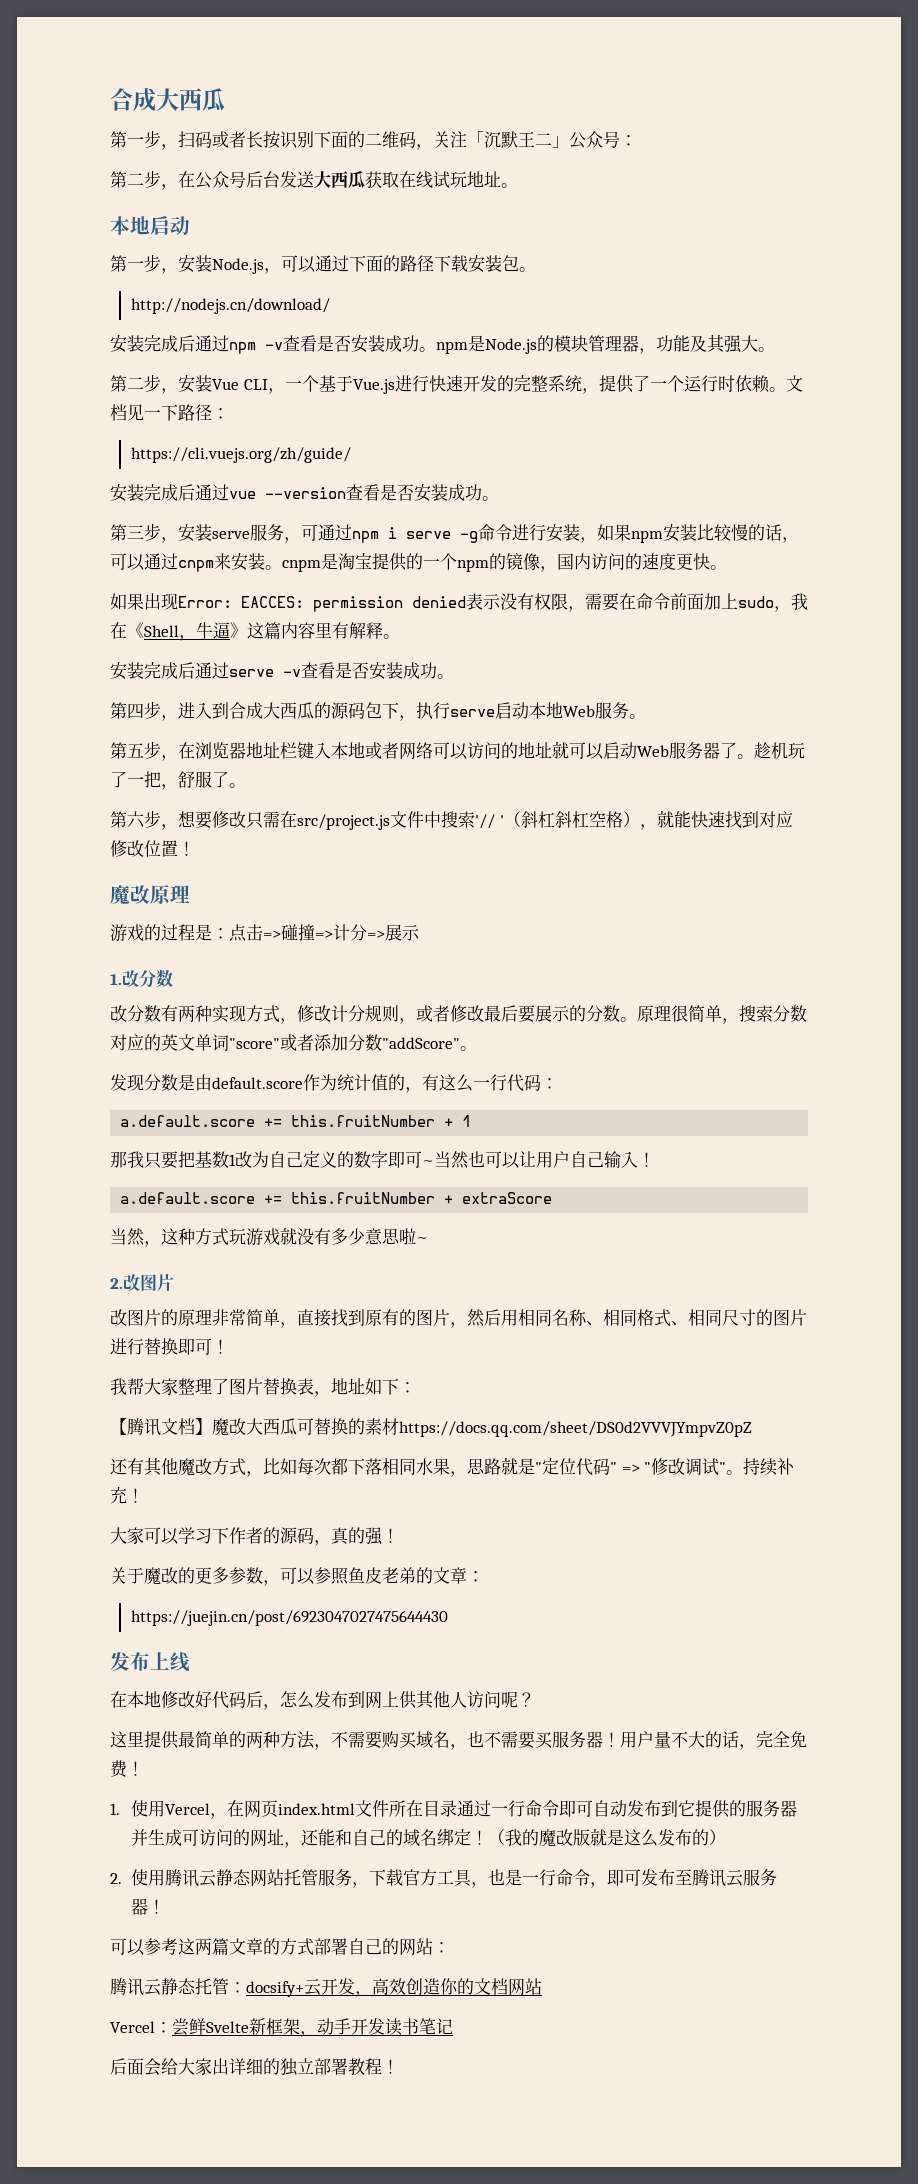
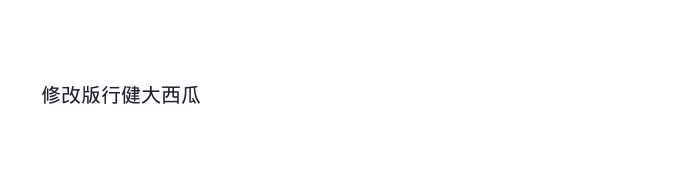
[110,88,225,112] [110,130,637,150] [110,170,518,190] [110,216,190,235] [110,254,536,274] [130,298,330,314] [110,334,775,354] [110,374,803,394] [110,404,229,421] [130,447,351,463] [110,484,499,502] [110,523,799,543] [110,552,727,572] [110,593,808,612] [110,622,400,641] [110,662,454,680] [110,701,646,721] [110,741,805,761] [110,771,246,790] [110,810,793,830] [110,840,195,857] [110,885,190,904] [110,924,420,942] [110,969,173,988] [110,1005,807,1024] [110,1034,477,1051] [110,1074,558,1093] [120,1115,472,1127] [110,1151,655,1169] [120,1192,553,1204] [110,1227,428,1247] [110,1273,174,1292] [110,1309,807,1328] [110,1338,229,1355] [110,1378,416,1397] [110,1418,752,1437] [110,1457,795,1477] [110,1486,144,1504] [110,1527,399,1546] [110,1567,484,1586] [130,1610,448,1626] [110,1652,190,1672] [110,1690,535,1710] [110,1731,807,1750] [110,1760,144,1778] [110,1800,797,1819] [130,1828,726,1848] [110,1869,777,1888] [130,1898,165,1915] [110,1938,450,1956] [110,1978,542,1997] [110,2018,453,2037] [110,2058,399,2076] 合成大西瓜 // 第一步，扫码或者长按识别下面的二维码，关注「沉默王二」公众号： // 第二步，在公众号后台发送大西瓜获取在线试玩地址。 // 本地启动 // 第一步，安装Node.js，可以通过下面的路径下载安装包。 // http://nodejs.cn/download/ // 安装完成后通过npm -v查看是否安装成功。npm是Node.js的模块管理器，功能及其强大。 // 第二步，安装Vue CLI，一个基于Vue.js进行快速开发的完整系统，提供了一个运行时依赖。文档见一下路径： // https://cli.vuejs.org/zh/guide/ // 安装完成后通过vue --version查看是否安装成功。 // 第三步，安装serve服务，可通过npm i serve -g命令进行安装，如果npm安装比较慢的话，可以通过cnpm来安装。cnpm是淘宝提供的一个npm的镜像，国内访问的速度更快。 // 如果出现Error: EACCES: permission denied表示没有权限，需要在命令前面加上sudo，我在《Shell，牛逼》这篇内容里有解释。 // 安装完成后通过serve -v查看是否安装成功。 // 第四步，进入到合成大西瓜的源码包下，执行serve启动本地Web服务。 // 第五步，在浏览器地址栏键入本地或者网络可以访问的地址就可以启动Web服务器了。趁机玩了一把，舒服了。 // 第六步，想要修改只需在src/project.js文件中搜索'// '（斜杠斜杠空格），就能快速找到对应修改位置！ // 魔改原理 // 游戏的过程是：点击=>碰撞=>计分=>展示 // 1.改分数 // 改分数有两种实现方式，修改计分规则，或者修改最后要展示的分数。原理很简单，搜索分数对应的英文单词"score"或者添加分数"addScore"。 // 发现分数是由default.score作为统计值的，有这么一行代码： // a.default.score += this.fruitNumber + 1 // 那我只要把基数1改为自己定义的数字即可~当然也可以让用户自己输入！ // a.default.score += this.fruitNumber + extraScore // 当然，这种方式玩游戏就没有多少意思啦~ // 2.改图片 // 改图片的原理非常简单，直接找到原有的图片，然后用相同名称、相同格式、相同尺寸的图片进行替换即可！ // 我帮大家整理了图片替换表，地址如下： // 【腾讯文档】魔改大西瓜可替换的素材https://docs.qq.com/sheet/DS0d2VVVJYmpvZ0pZ // 还有其他魔改方式，比如每次都下落相同水果，思路就是"定位代码" => "修改调试"。持续补充！ // 大家可以学习下作者的源码，真的强！ // 关于魔改的更多参数，可以参照鱼皮老弟的文章： // https://juejin.cn/post/6923047027475644430 // 发布上线 // 在本地修改好代码后，怎么发布到网上供其他人访问呢？ // 这里提供最简单的两种方法，不需要购买域名，也不需要买服务器！用户量不大的话，完全免费！ // 1.使用Vercel，在网页index.html文件所在目录通过一行命令即可自动发布到它提供的服务器并生成可访问的网址，还能和自己的域名绑定！（我的魔改版就是这么发布的） // 2.使用腾讯云静态网站托管服务，下载官方工具，也是一行命令，即可发布至腾讯云服务器！ // 可以参考这两篇文章的方式部署自己的网站： // 腾讯云静态托管：docsify+云开发，高效创造你的文档网站 // Vercel：尝鲜Svelte新框架，动手开发读书笔记 // 后面会给大家出详细的独立部署教程！ -> [41,85,201,104] 修改版行健大西瓜

